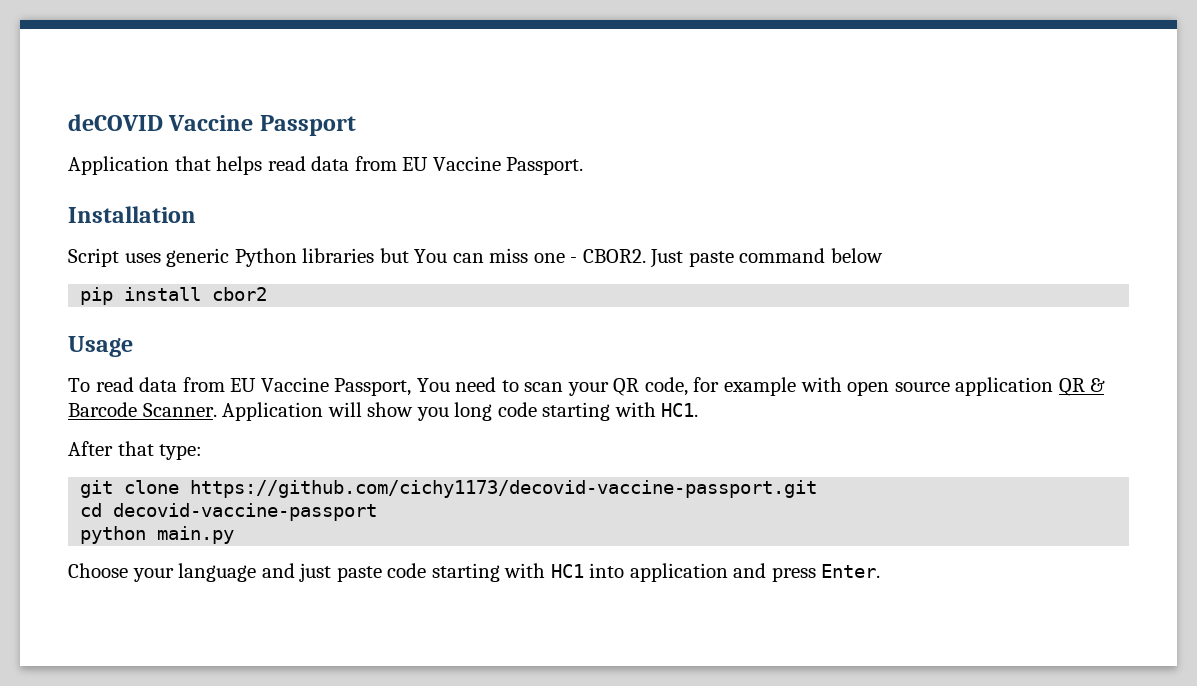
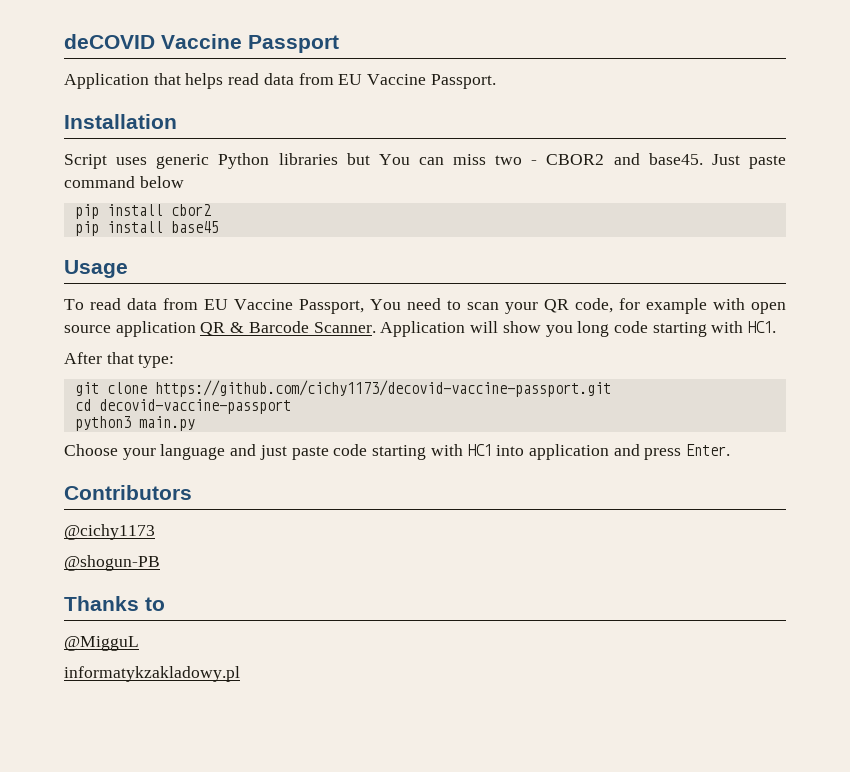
[533,249,646,263] one - CBOR2. -> [495,153,703,165] two - CBOR2 and base45.
(268, 294) none -> [74,221,219,236] // pip install base45
[80,526,147,544] python -> [74,416,131,431] python3
(881, 571) none -> [64,485,192,500] [64,524,155,540] [64,555,160,571] [64,596,165,611] [64,636,139,651] [64,666,240,682] // Contributors // @cichy1173 // @shogun-PB // Thanks to // @MigguL // informatykzakladowy.pl

